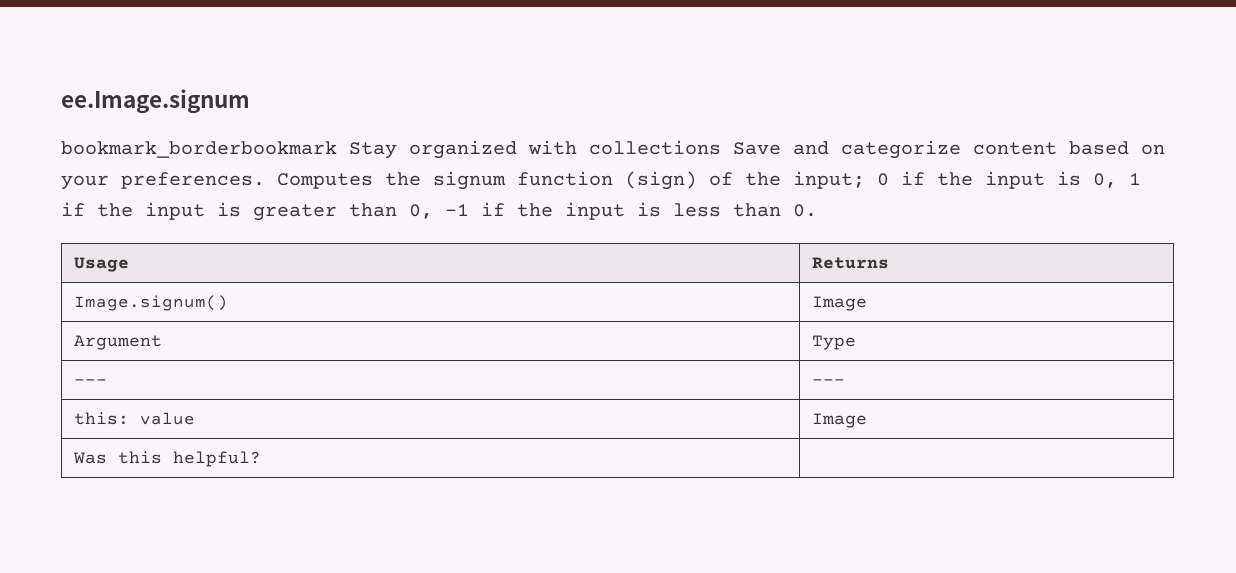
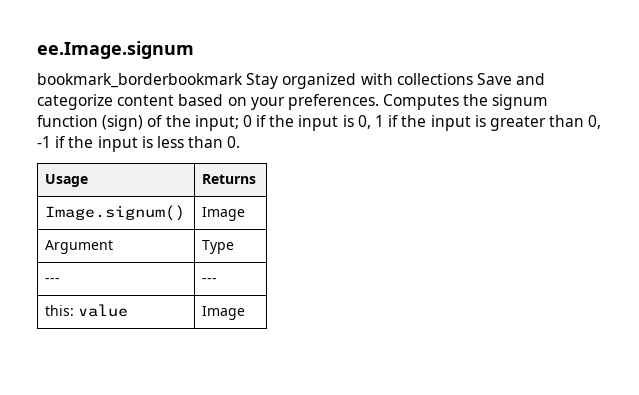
[72,451,261,467] // Was this helpful? | -> (246, 313) none

